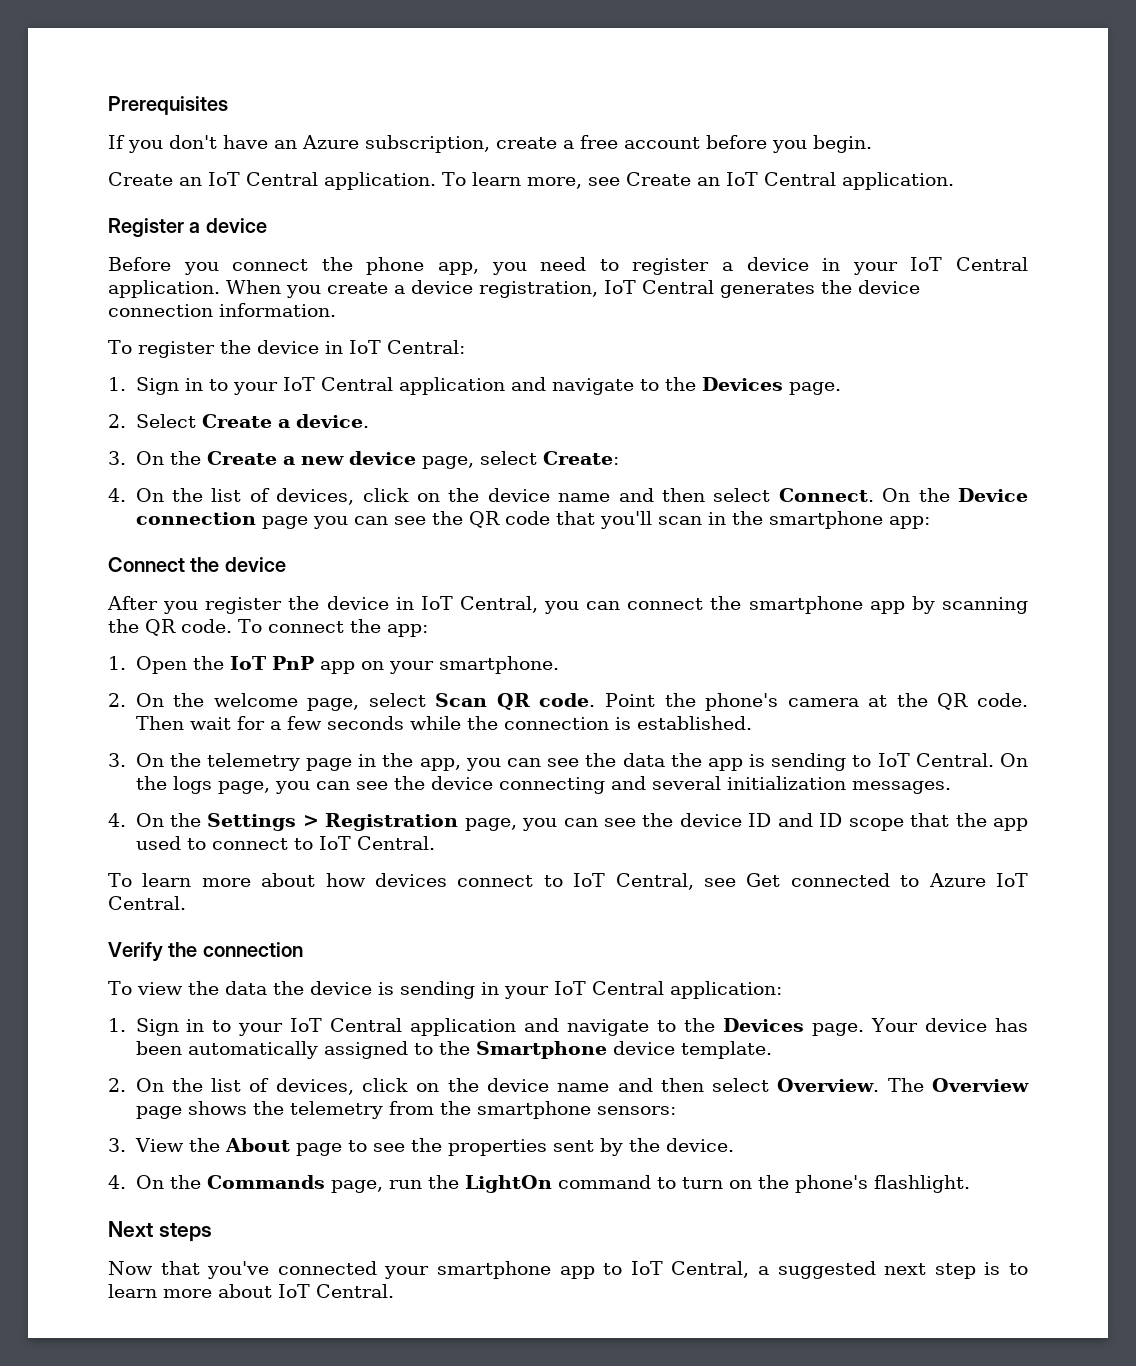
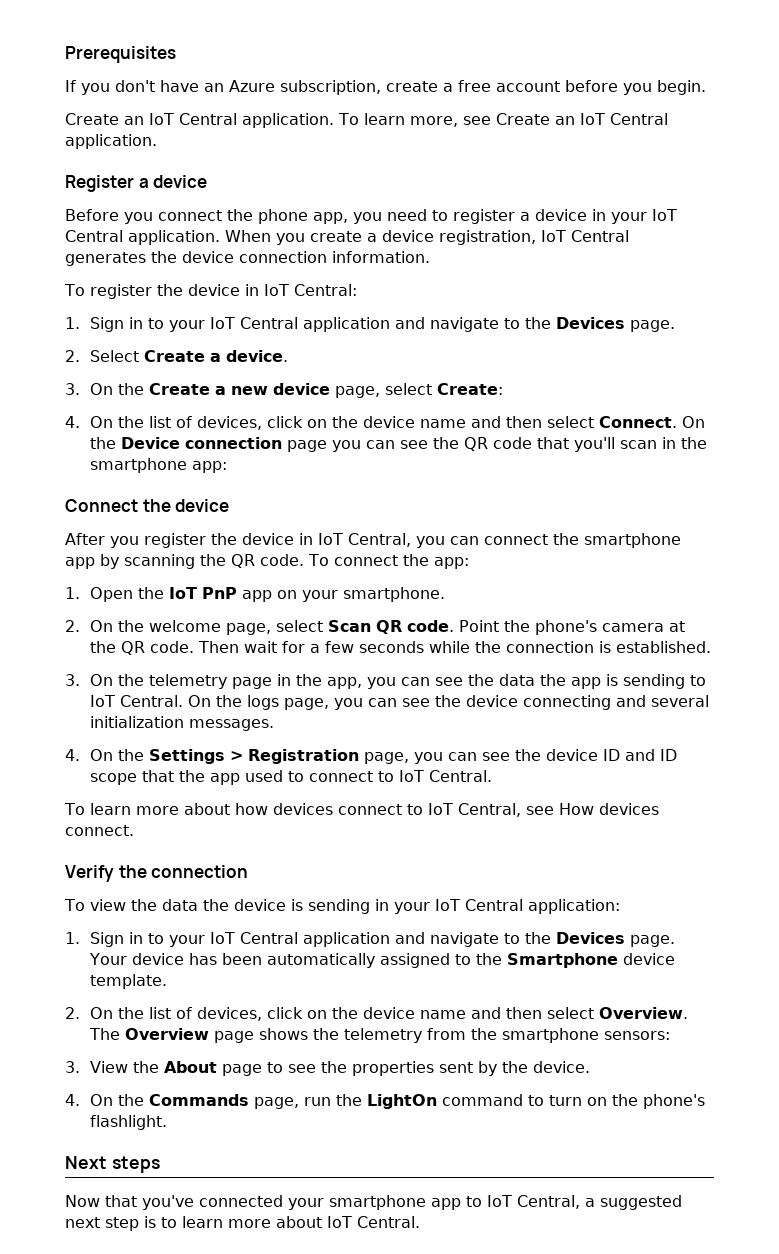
[746,873,1028,887] [108,896,186,910] Get connected to Azure IoT Central. -> [558,803,659,815] [65,825,134,836] How devices connect.

